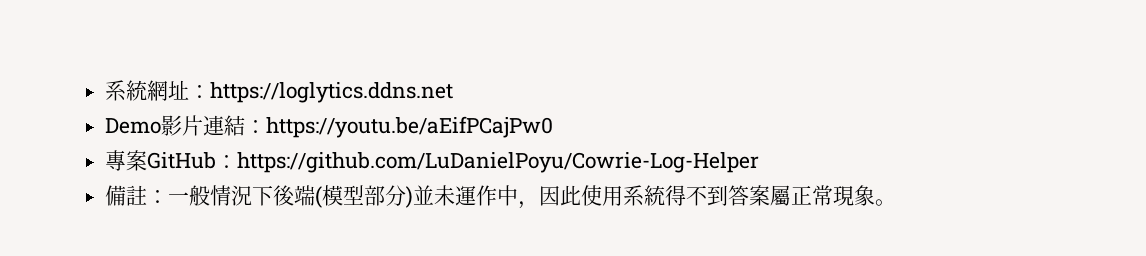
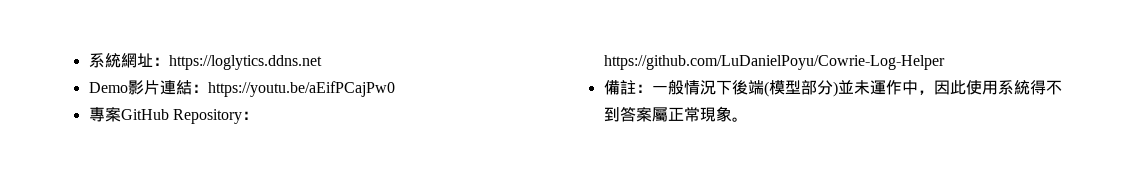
(217, 160) none -> [172,109,242,124] Repository

